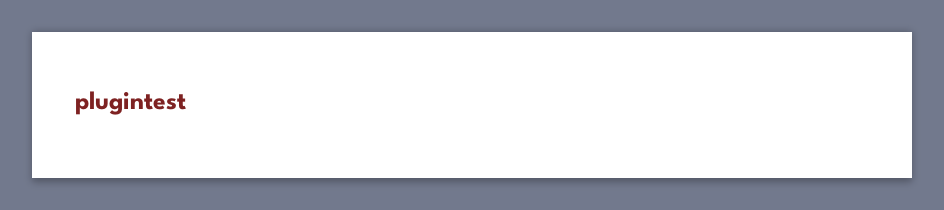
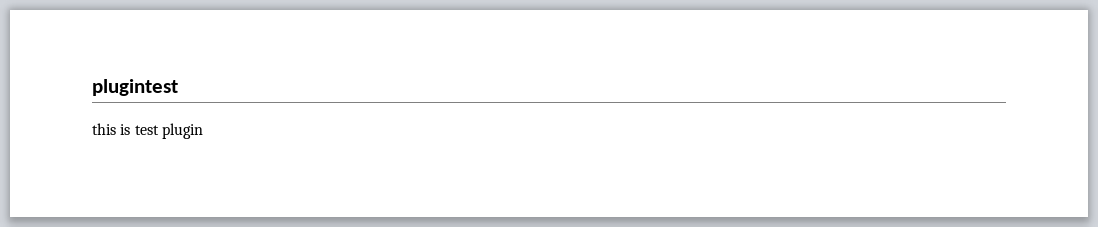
(186, 103) none -> [92,123,203,139] // this is test plugin

